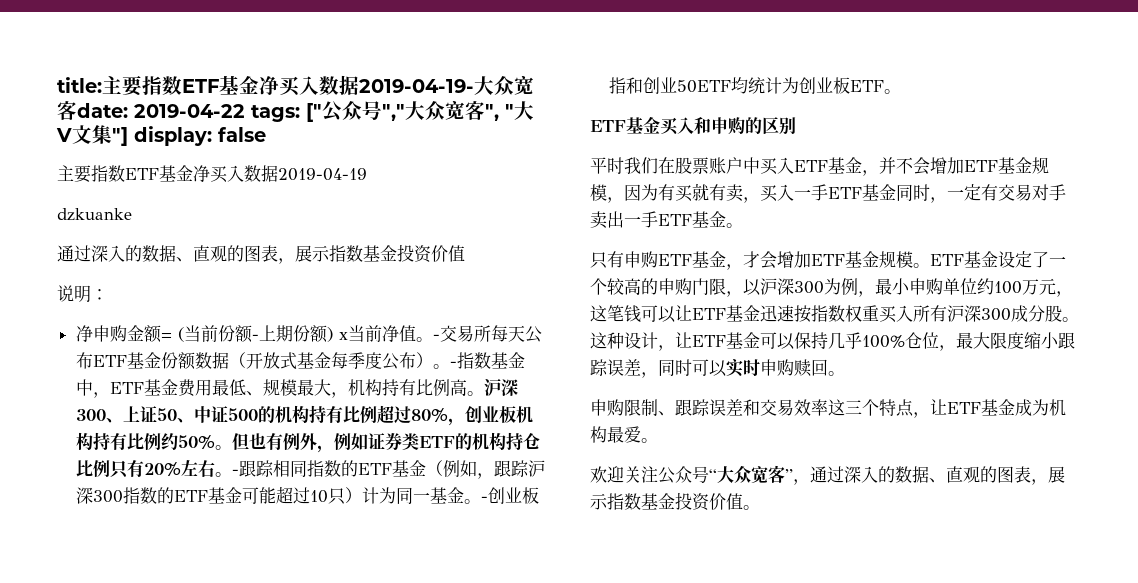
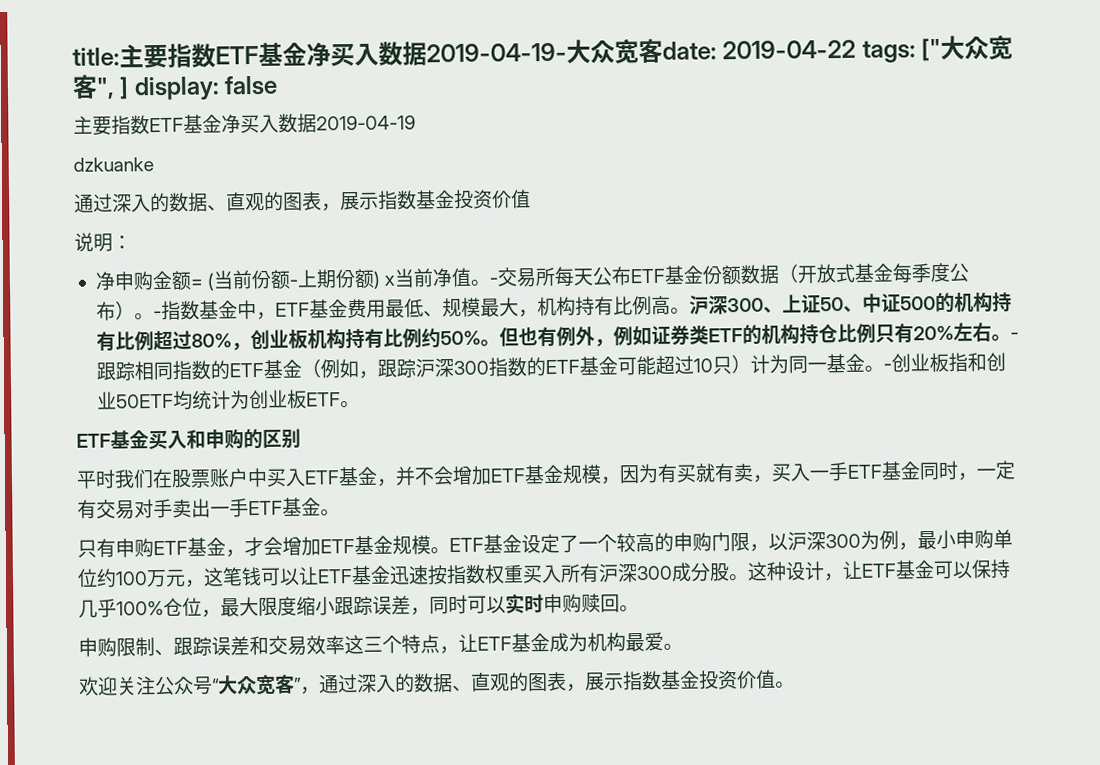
[322,101,405,122] 公众号"," -> (942, 49) none
[505,101,534,120] [56,125,128,146] "大V文集"] -> [119,76,130,100] ]

